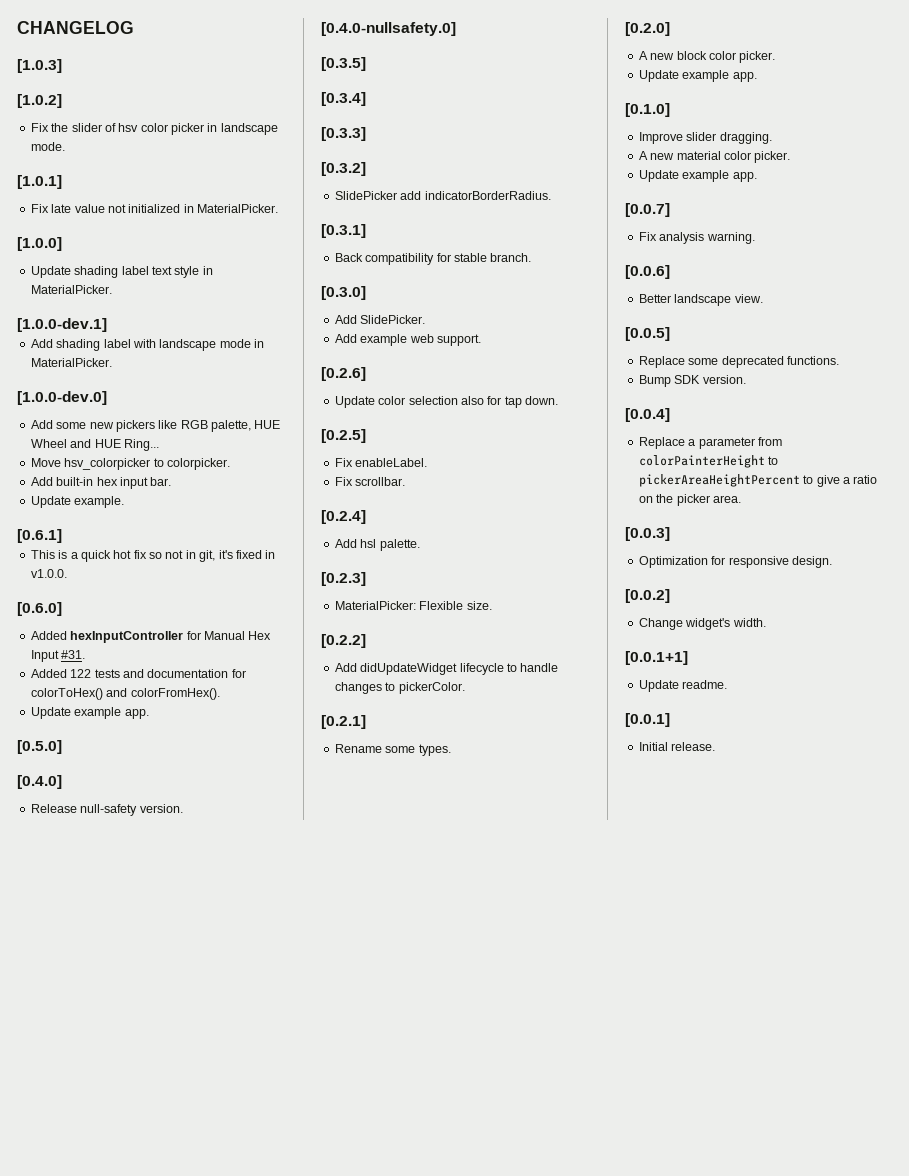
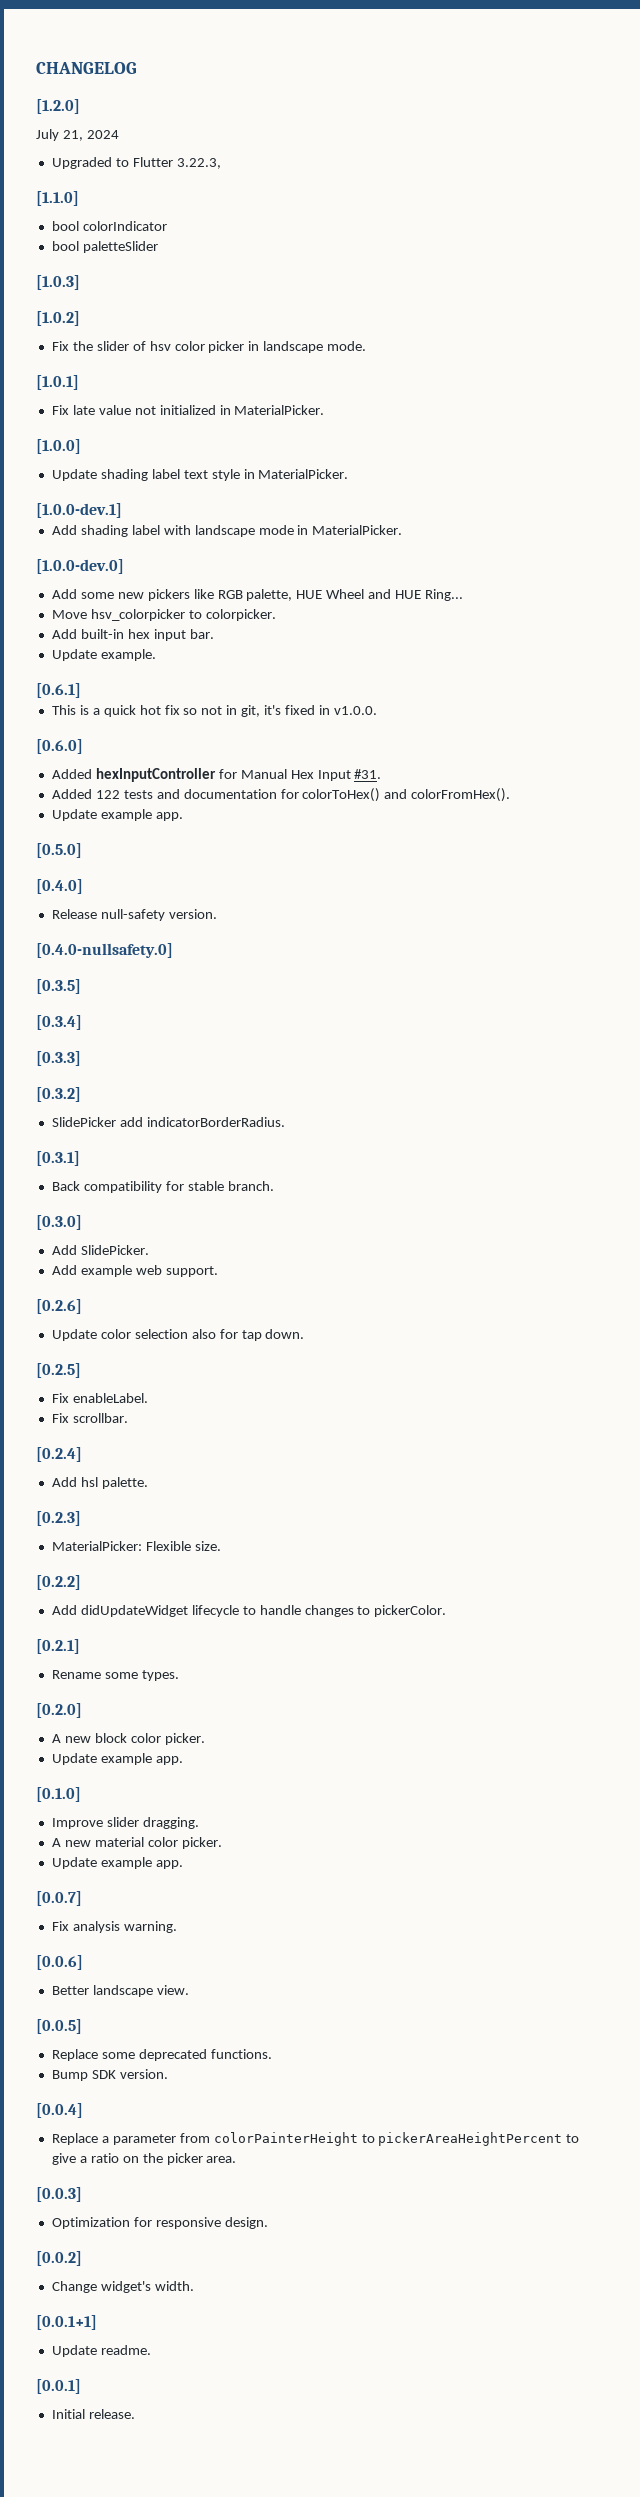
(134, 27) none -> [36,99,80,114] [36,129,119,141] [51,157,221,169] [36,191,79,206] [51,221,167,231] [51,241,158,253] // [1.2.0] // July 21, 2024 // Upgraded to Flutter 3.22.3, // [1.1.0] // bool colorIndicator // bool paletteSlider

